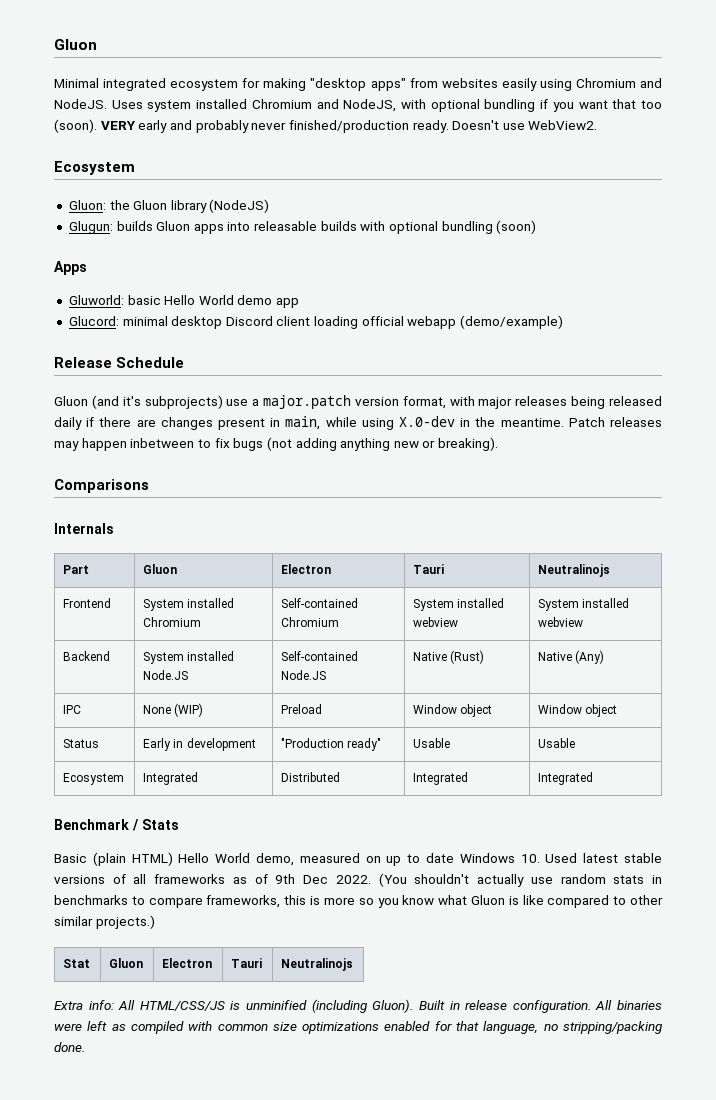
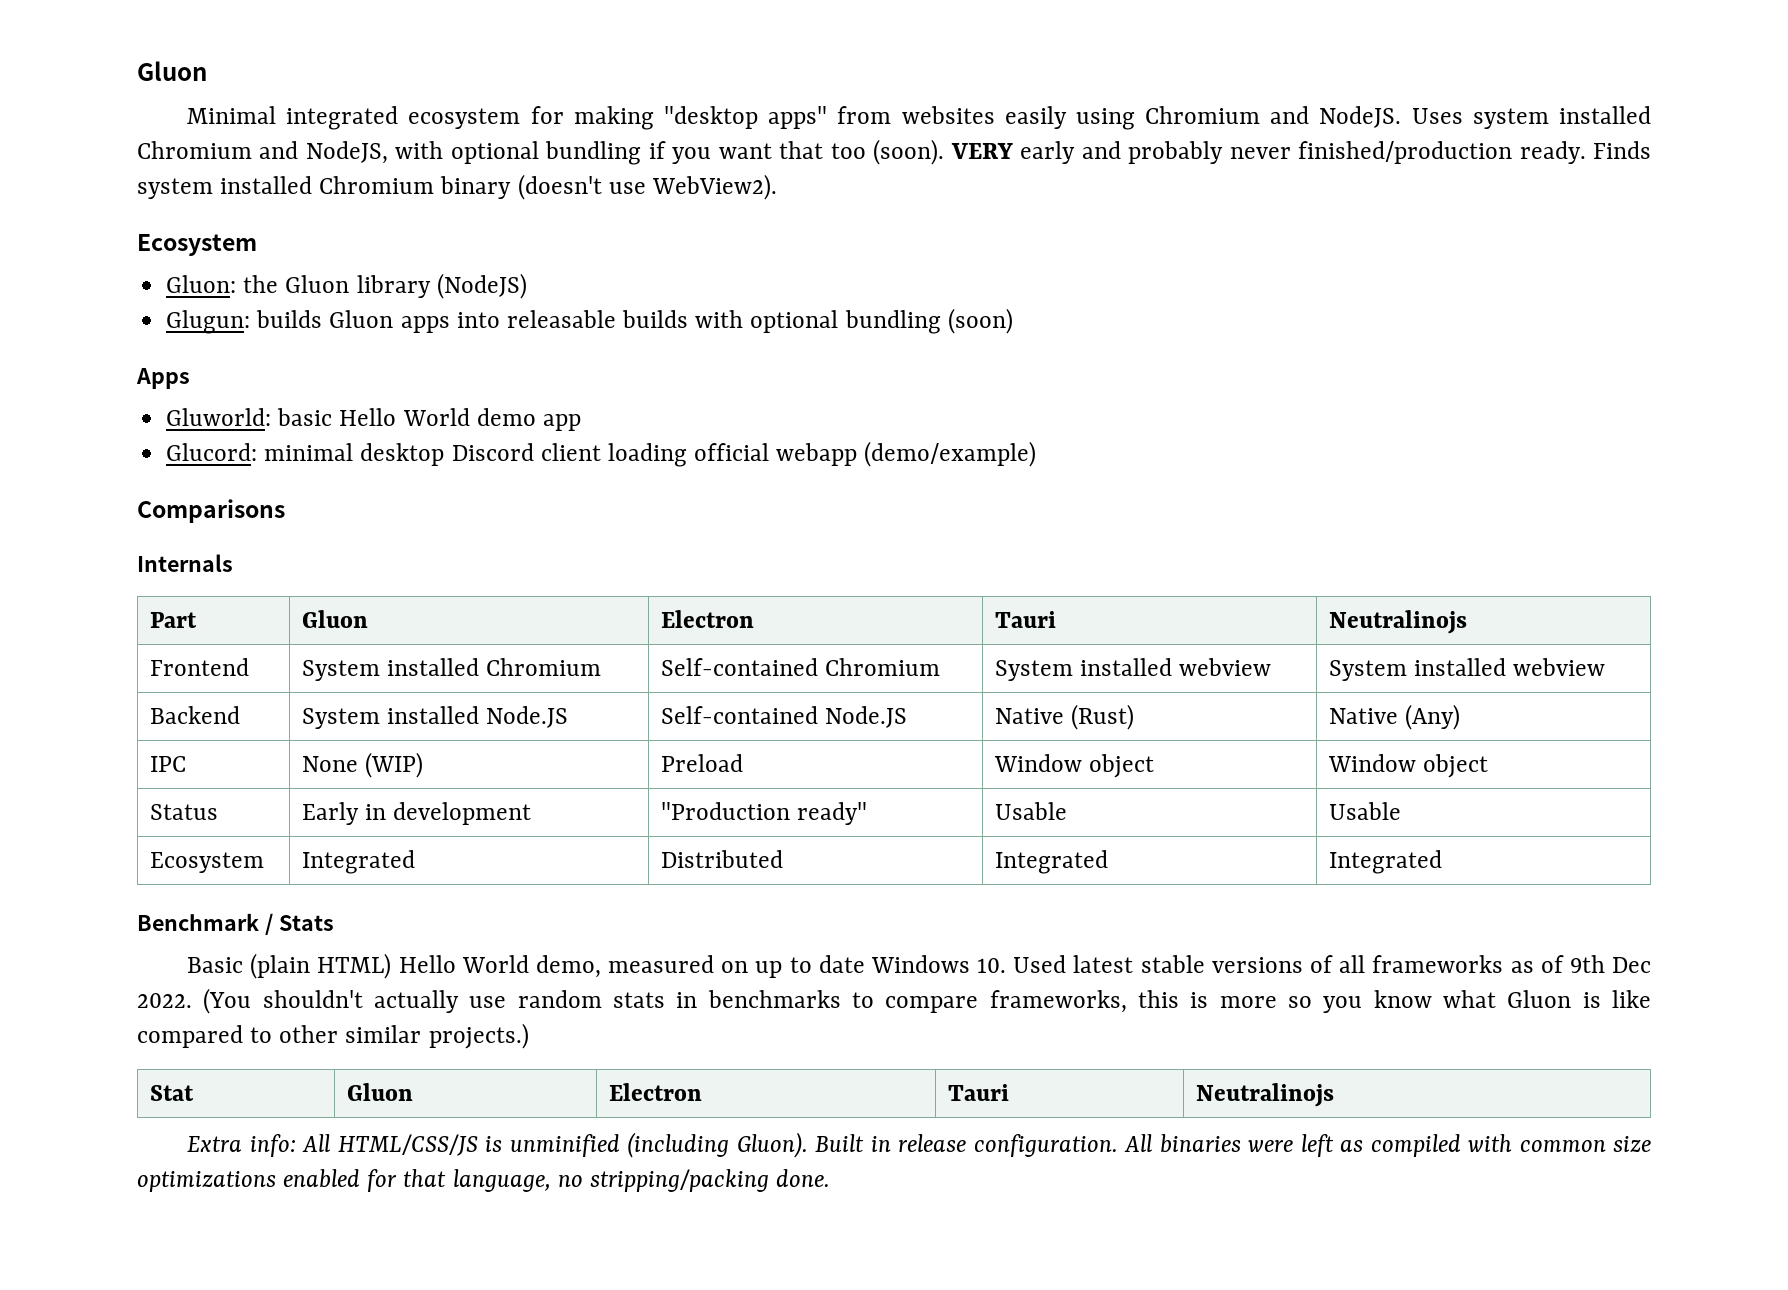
[452,120,598,130] Doesn't use WebView2. -> [1593,141,1651,159] [137,174,777,200] Finds system installed Chromium binary (doesn't use WebView2).
[54,357,185,368] [54,395,662,409] [54,416,662,430] [54,437,499,451] // Release Schedule // Gluon (and it's subprojects) use a major.patch version format, with major releases being released daily if there are changes present in main, while using X.0-dev in the meantime. Patch releases may happen inbetween to fix bugs (not adding anything new or breaking). -> (1037, 454) none

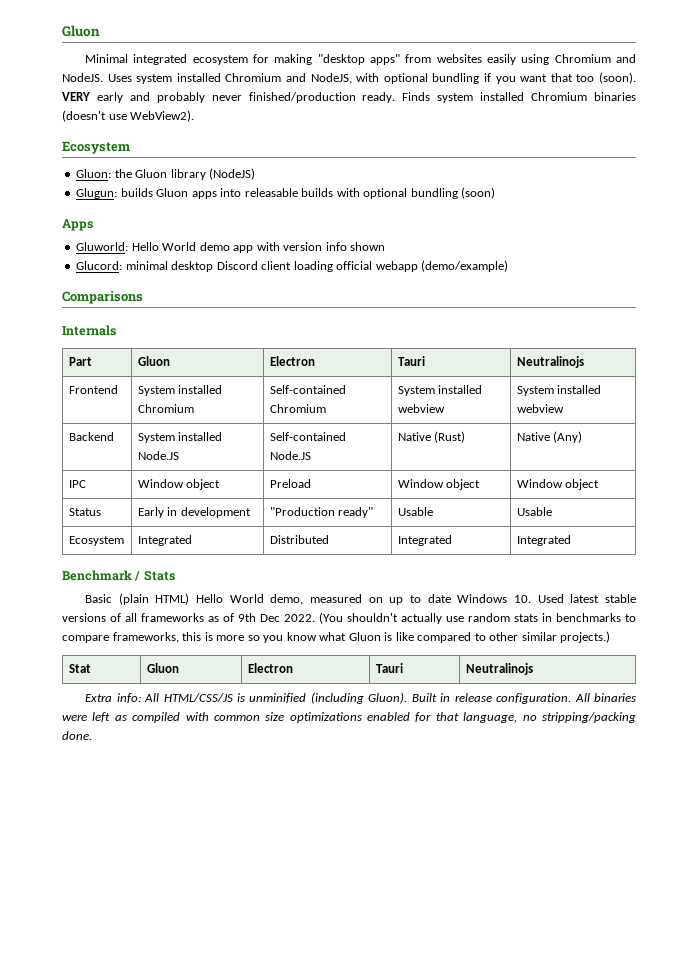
[440,176,512,199] binary -> [594,92,637,101] binaries
[277,408,333,426] basic -> (129, 246) none
(581, 422) none -> [256,242,386,251] with version info shown
[301,752,424,778] None (WIP) -> [137,479,221,490] Window object

